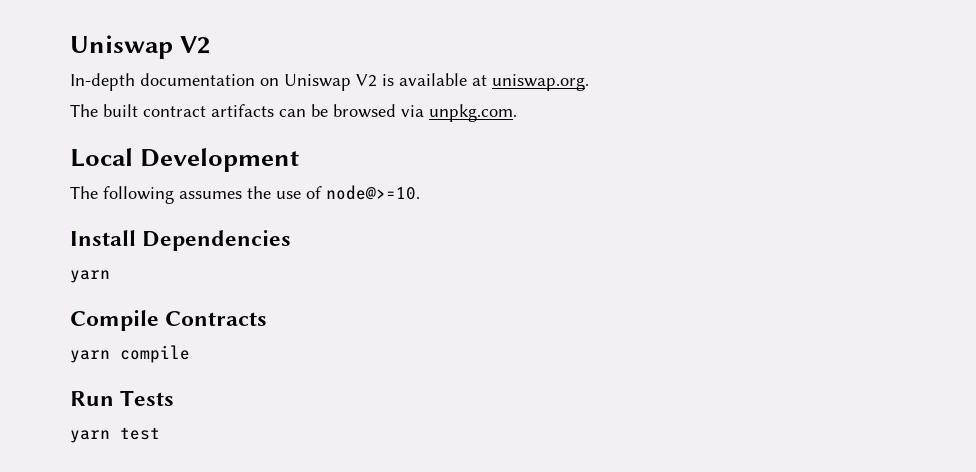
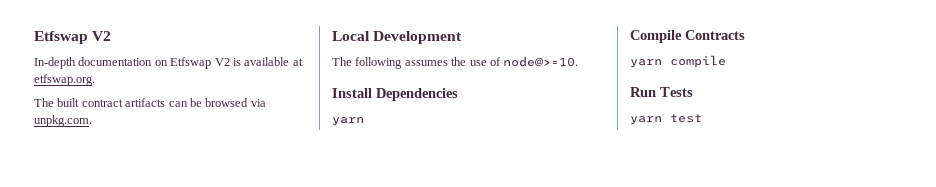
[70,35,173,59] Uniswap -> [34,31,88,44] Etfswap
[284,74,351,91] Uniswap -> [170,57,212,69] Etfswap
[492,74,589,91] uniswap.org. -> [34,74,95,86] etfswap.org.

